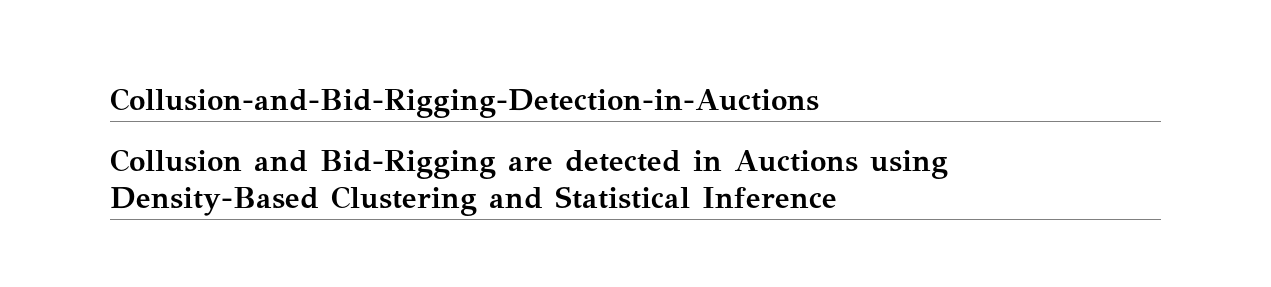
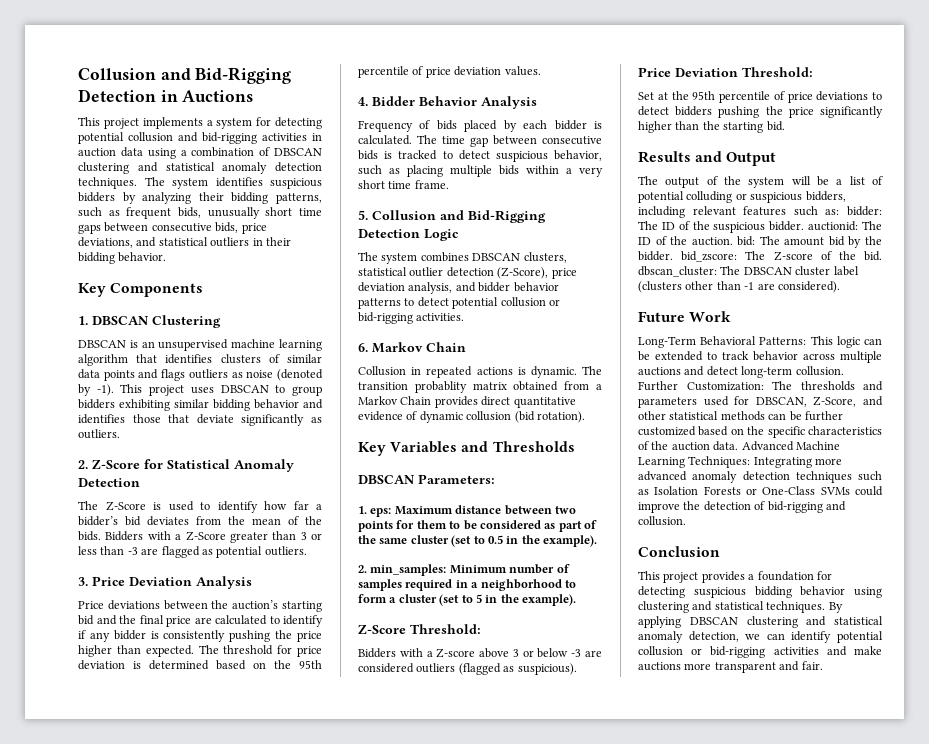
[110,88,819,118] [110,149,681,179] Collusion-and-Bid-Rigging-Detection-in-Auctions // Collusion and Bid-Rigging are detected -> [78,67,292,84] [78,89,156,102] Collusion and Bid-Rigging Detection
[870,150,948,179] [110,186,837,216] using Density-Based Clustering and Statistical Inference -> [78,117,322,129] [78,132,322,144] [78,147,322,159] [78,162,322,174] [78,177,322,189] [78,192,322,204] [78,207,322,219] [78,222,267,234] [78,237,291,248] [78,252,167,264] [78,283,204,297] [78,315,221,328] [78,339,322,351] [78,354,322,366] [78,369,323,381] [78,384,322,396] [78,399,323,411] [78,414,322,426] [78,429,120,439] [78,459,294,472] [78,478,140,487] [78,501,322,513] [78,516,322,526] [78,531,322,543] [78,546,307,558] [78,576,252,589] [78,600,322,612] [78,615,323,627] [78,630,322,642] [78,645,322,657] [78,660,322,670] [358,66,541,78] [358,96,537,109] [358,120,602,132] [358,135,602,147] [358,150,602,162] [358,165,603,177] [358,180,449,189] [358,210,546,223] [358,229,458,241] [358,252,567,264] [358,267,577,279] [358,282,559,294] [358,297,560,309] [358,312,465,324] [358,342,466,353] [358,366,602,378] [358,381,602,393] [358,396,576,408] [358,411,585,423] [358,441,575,456] [358,474,495,484] [358,505,576,517] [358,520,597,532] [358,535,597,547] [358,564,570,576] [358,579,576,591] [358,594,576,606] [358,624,481,634] [358,648,602,658] [358,663,577,675] [638,67,813,77] [638,91,882,103] [638,106,883,118] [638,121,785,133] [638,151,777,166] [638,176,883,188] [638,191,846,203] [638,206,882,218] [638,221,882,233] [638,236,882,248] [638,251,882,262] [638,266,859,277] [638,281,840,293] [638,311,732,322] [638,336,882,348] [638,351,882,363] [638,366,844,378] [638,381,883,391] [638,396,883,408] [638,411,843,421] [638,426,882,438] [638,441,840,451] [638,456,843,468] [638,471,882,483] [638,486,883,496] [638,501,846,513] [638,516,686,526] [638,546,720,557] [638,571,832,583] [638,586,882,598] [638,601,843,613] [638,616,883,628] [638,631,883,643] [638,646,882,658] [638,661,823,673] // This project implements a system for detecting potential collusion and bid-rigging activities in auction data using a combination of DBSCAN clustering and statistical anomaly detection techniques. The system identifies suspicious bidders by analyzing their bidding patterns, such as frequent bids, unusually short time gaps between consecutive bids, price deviations, and statistical outliers in their bidding behavior. // Key Components // 1. DBSCAN Clustering // DBSCAN is an unsupervised machine learning algorithm that identifies clusters of similar data points and flags outliers as noise (denoted by -1). This project uses DBSCAN to group bidders exhibiting similar bidding behavior and identifies those that deviate significantly as outliers. // 2. Z-Score for Statistical Anomaly Detection // The Z-Score is used to identify how far a bidder’s bid deviates from the mean of the bids. Bidders with a Z-Score greater than 3 or less than -3 are flagged as potential outliers. // 3. Price Deviation Analysis // Price deviations between the auction’s starting bid and the final price are calculated to identify if any bidder is consistently pushing the price higher than expected. The threshold for price deviation is determined based on the 95th percentile of price deviation values. // 4. Bidder Behavior Analysis // Frequency of bids placed by each bidder is calculated. The time gap between consecutive bids is tracked to detect suspicious behavior, such as placing multiple bids within a very short time frame. // 5. Collusion and Bid-Rigging Detection Logic // The system combines DBSCAN clusters, statistical outlier detection (Z-Score), price deviation analysis, and bidder behavior patterns to detect potential collusion or bid-rigging activities. // 6. Markov Chain // Collusion in repeated actions is dynamic. The transition probablity matrix obtained from a Markov Chain provides direct quantitative evidence of dynamic collusion (bid rotation). // Key Variables and Thresholds // DBSCAN Parameters: // 1. eps: Maximum distance between two points for them to be considered as part of the same cluster (set to 0.5 in the example). // 2. min_samples: Minimum number of samples required in a neighborhood to form a cluster (set to 5 in the example). // Z-Score Threshold: // Bidders with a Z-score above 3 or below -3 are considered outliers (flagged as suspicious). // Price Deviation Threshold: // Set at the 95th percentile of price deviations to detect bidders pushing the price significantly higher than the starting bid. // Results and Output // The output of the system will be a list of potential colluding or suspicious bidders, including relevant features such as: bidder: The ID of the suspicious bidder. auctionid: The ID of the auction. bid: The amount bid by the bidder. bid_zscore: The Z-score of the bid. dbscan_cluster: The DBSCAN cluster label (clusters other than -1 are considered). // Future Work // Long-Term Behavioral Patterns: This logic can be extended to track behavior across multiple auctions and detect long-term collusion. Further Customization: The thresholds and parameters used for DBSCAN, Z-Score, and other statistical methods can be further customized based on the specific characteristics of the auction data. Advanced Machine Learning Techniques: Integrating more advanced anomaly detection techniques such as Isolation Forests or One-Class SVMs could improve the detection of bid-rigging and collusion. // Conclusion // This project provides a foundation for detecting suspicious bidding behavior using clustering and statistical techniques. By applying DBSCAN clustering and statistical anomaly detection, we can identify potential collusion or bid-rigging activities and make auctions more transparent and fair.

